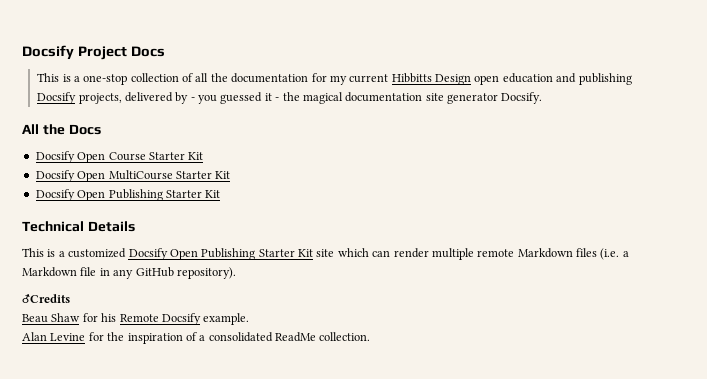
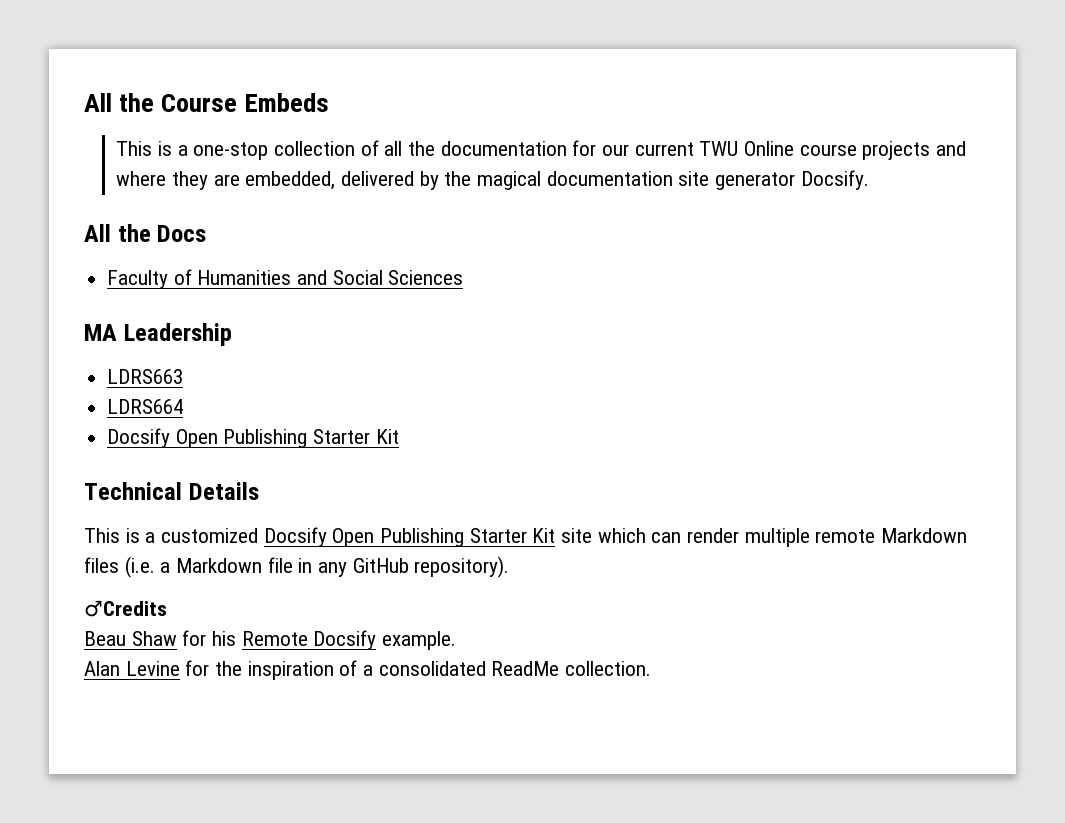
[22,45,165,60] Docsify Project Docs -> [84,93,330,112] All the Course Embeds
[329,73,632,85] [37,92,280,104] my current Hibbitts Design open education and publishing Docsify projects, delivered by - you guessed it - -> [601,141,967,160] [116,171,439,190] our current TWU Online course projects and where they are embedded, delivered by
[35,151,204,163] [35,170,231,182] Docsify Open Course Starter Kit // Docsify Open MultiCourse Starter Kit -> [107,269,464,289] [84,323,232,346] [107,369,184,384] [107,399,184,414] Faculty of Humanities and Social Sciences // MA Leadership // LDRS663 // LDRS664

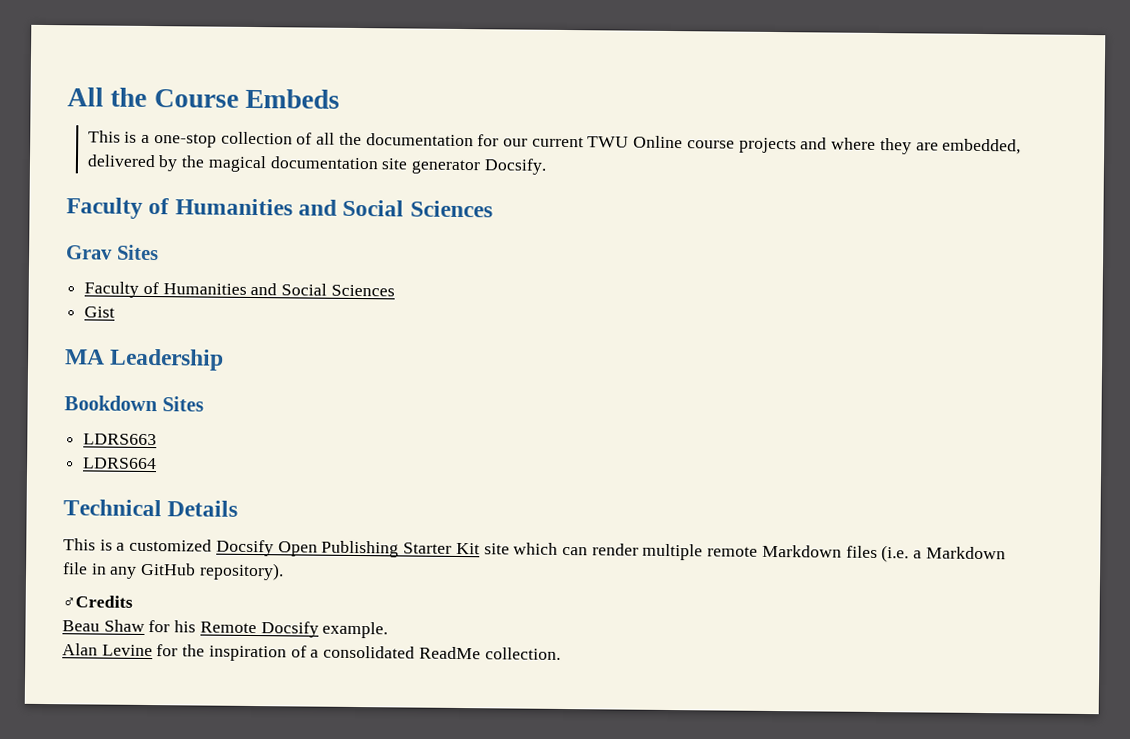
[84,224,207,242] [107,269,464,289] All the Docs // Faculty of Humanities and Social Sciences -> [66,197,493,219] [66,244,159,261] [84,281,395,298] [84,306,116,318] Faculty of Humanities and Social Sciences // Grav Sites // Faculty of Humanities and Social Sciences // Gist
(232, 334) none -> [64,395,204,412] // Bookdown Sites
[107,428,399,448] // Docsify Open Publishing Starter Kit -> (158, 463) none

